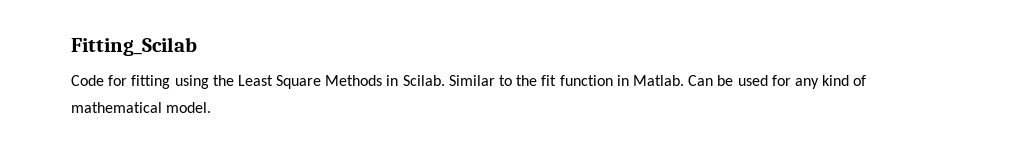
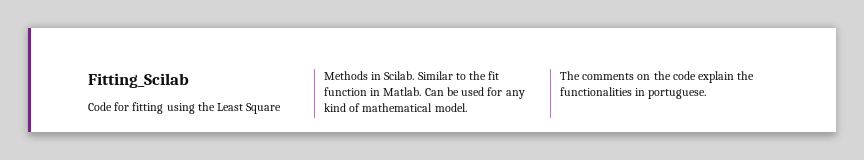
(212, 107) none -> [560,71,755,83] [560,87,707,99] // The comments on the code explain the functionalities in portuguese.

